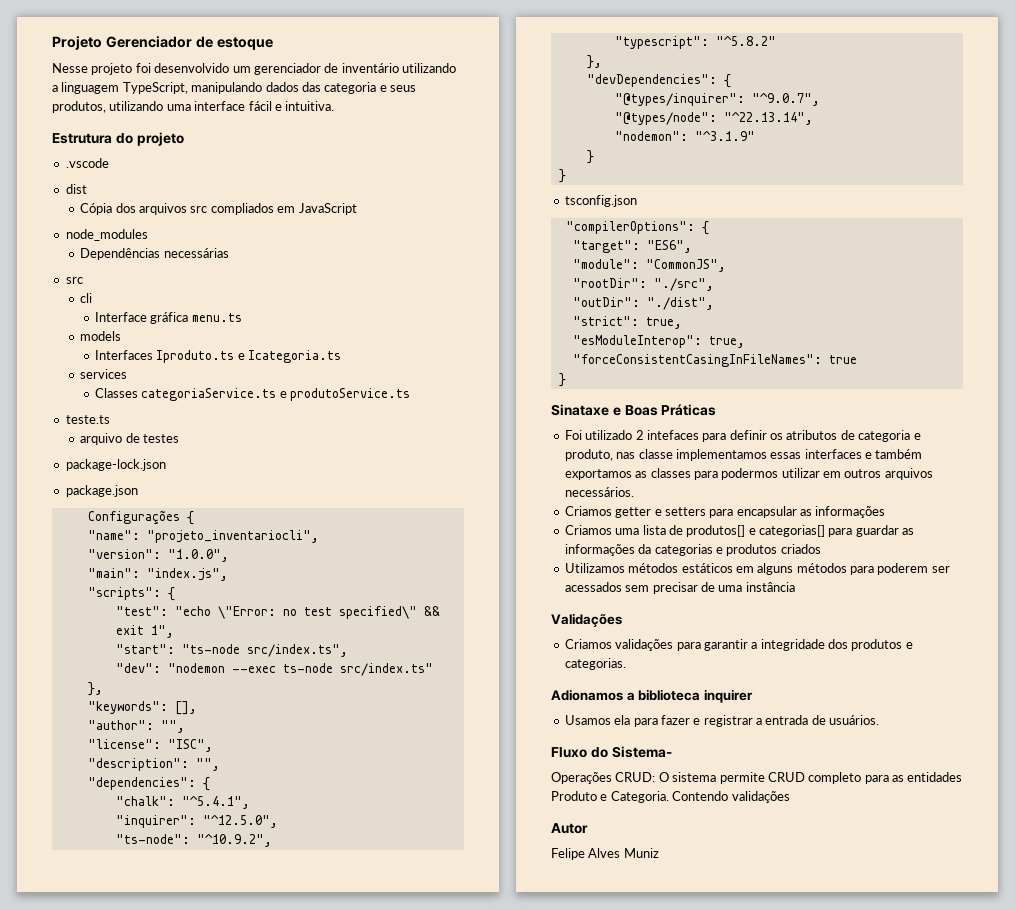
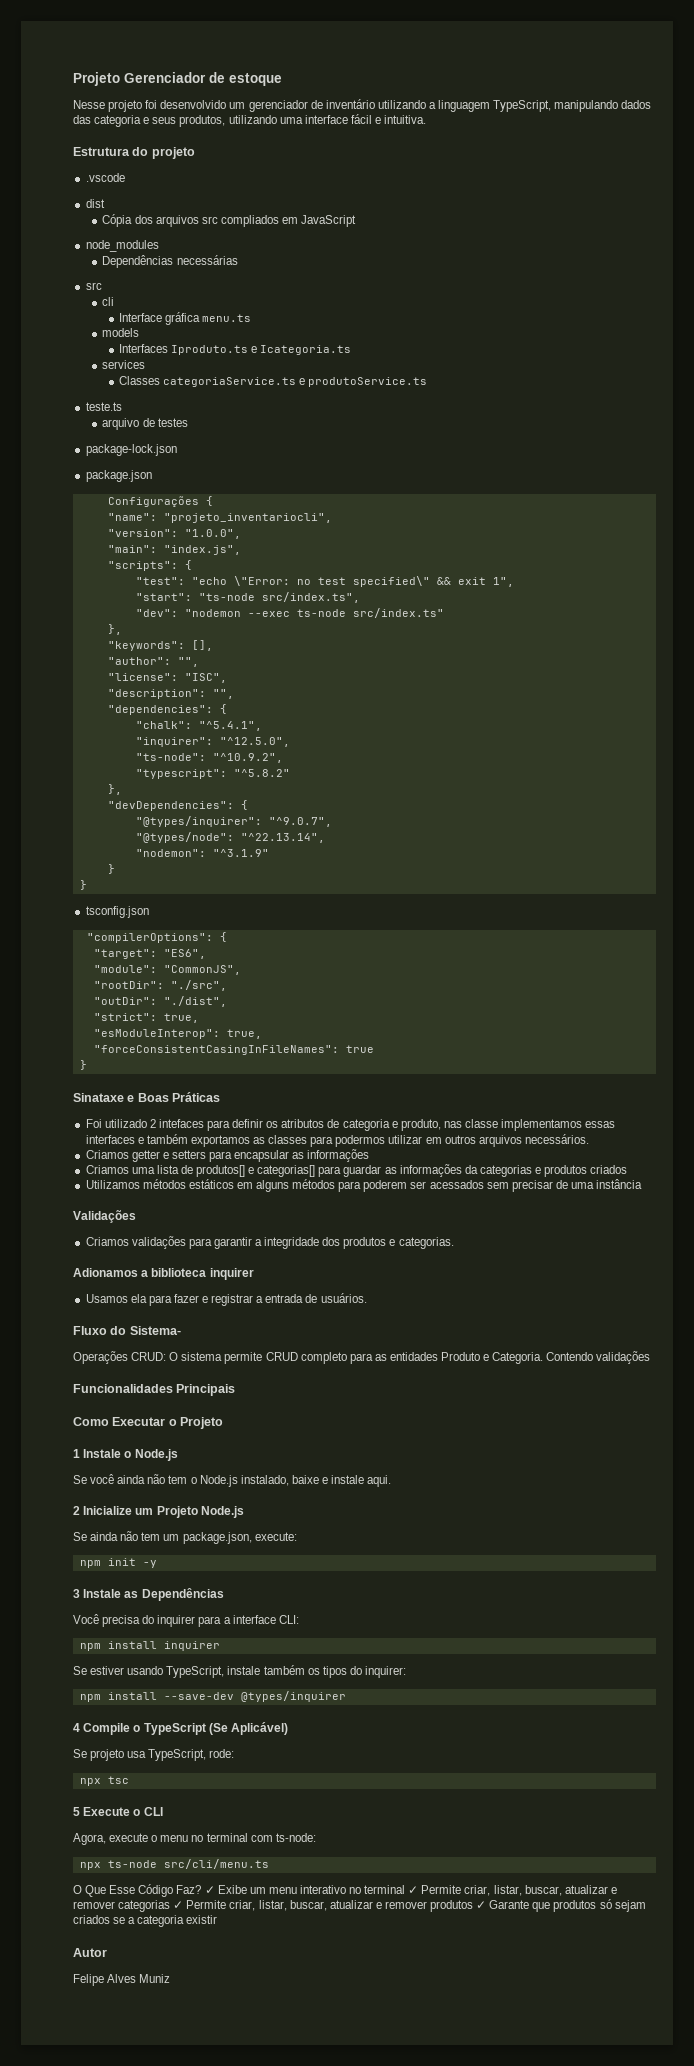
(790, 797) none -> [73,1384,236,1396] [73,1417,224,1429] [73,1449,178,1461] [73,1474,392,1487] [73,1506,244,1518] [73,1531,297,1544] [79,1558,157,1568] [73,1588,224,1601] [73,1614,299,1627] [79,1641,220,1651] [73,1665,406,1678] [79,1691,346,1702] [73,1722,289,1735] [73,1749,235,1761] [79,1776,129,1786] [73,1807,163,1816] [73,1833,316,1845] [79,1859,269,1870] [73,1884,617,1897] [73,1899,646,1912] [73,1915,218,1927] // Funcionalidades Principais // Como Executar o Projeto // 1 Instale o Node.js // Se você ainda não tem o Node.js instalado, baixe e instale aqui. // 2 Inicialize um Projeto Node.js // Se ainda não tem um package.json, execute: // npm init -y // 3 Instale as Dependências // Você precisa do inquirer para a interface CLI: // npm install inquirer // Se estiver usando TypeScript, instale também os tipos do inquirer: // npm install --save-dev @types/inquirer // 4 Compile o TypeScript (Se Aplicável) // Se projeto usa TypeScript, rode: // npx tsc // 5 Execute o CLI // Agora, execute o menu no terminal com ts-node: // npx ts-node src/cli/menu.ts // O Que Esse Código Faz? ✓ Exibe um menu interativo no terminal ✓ Permite criar, listar, buscar, atualizar e remover categorias ✓ Permite criar, listar, buscar, atualizar e remover produtos ✓ Garante que produtos só sejam criados se a categoria existir

